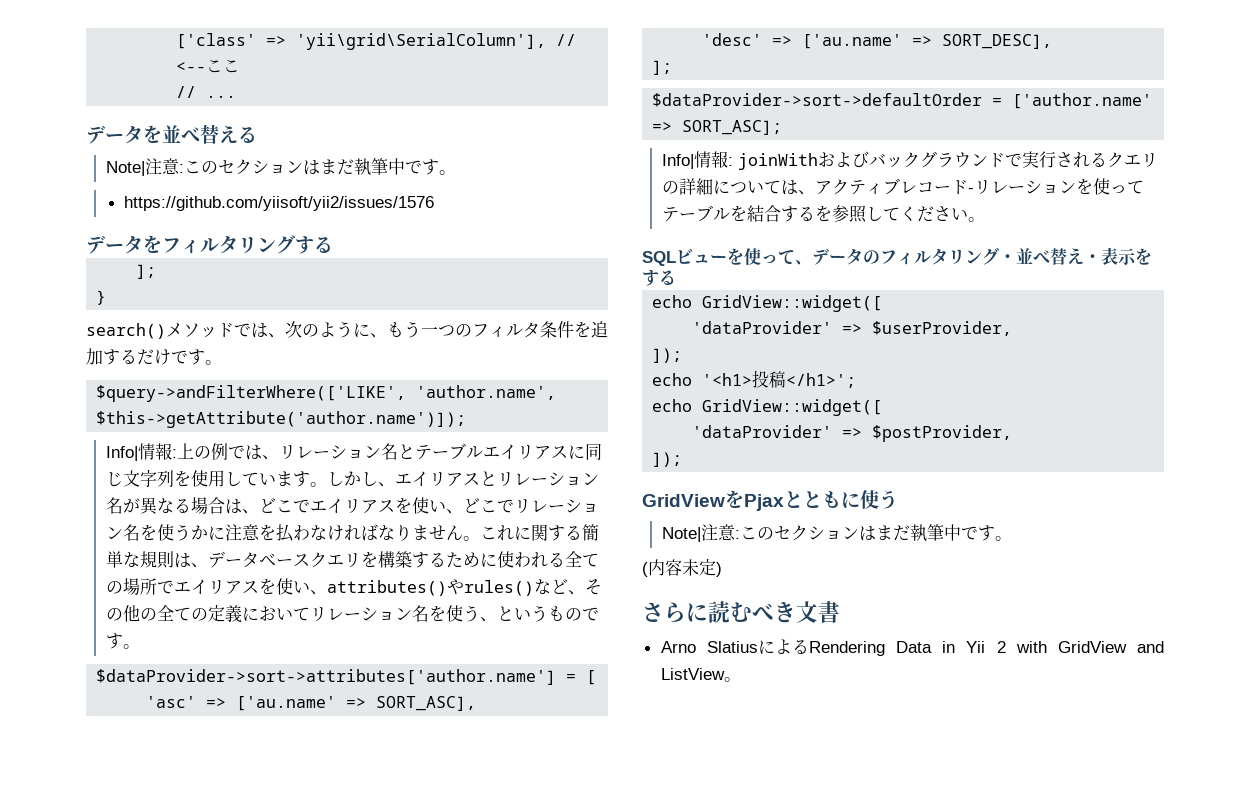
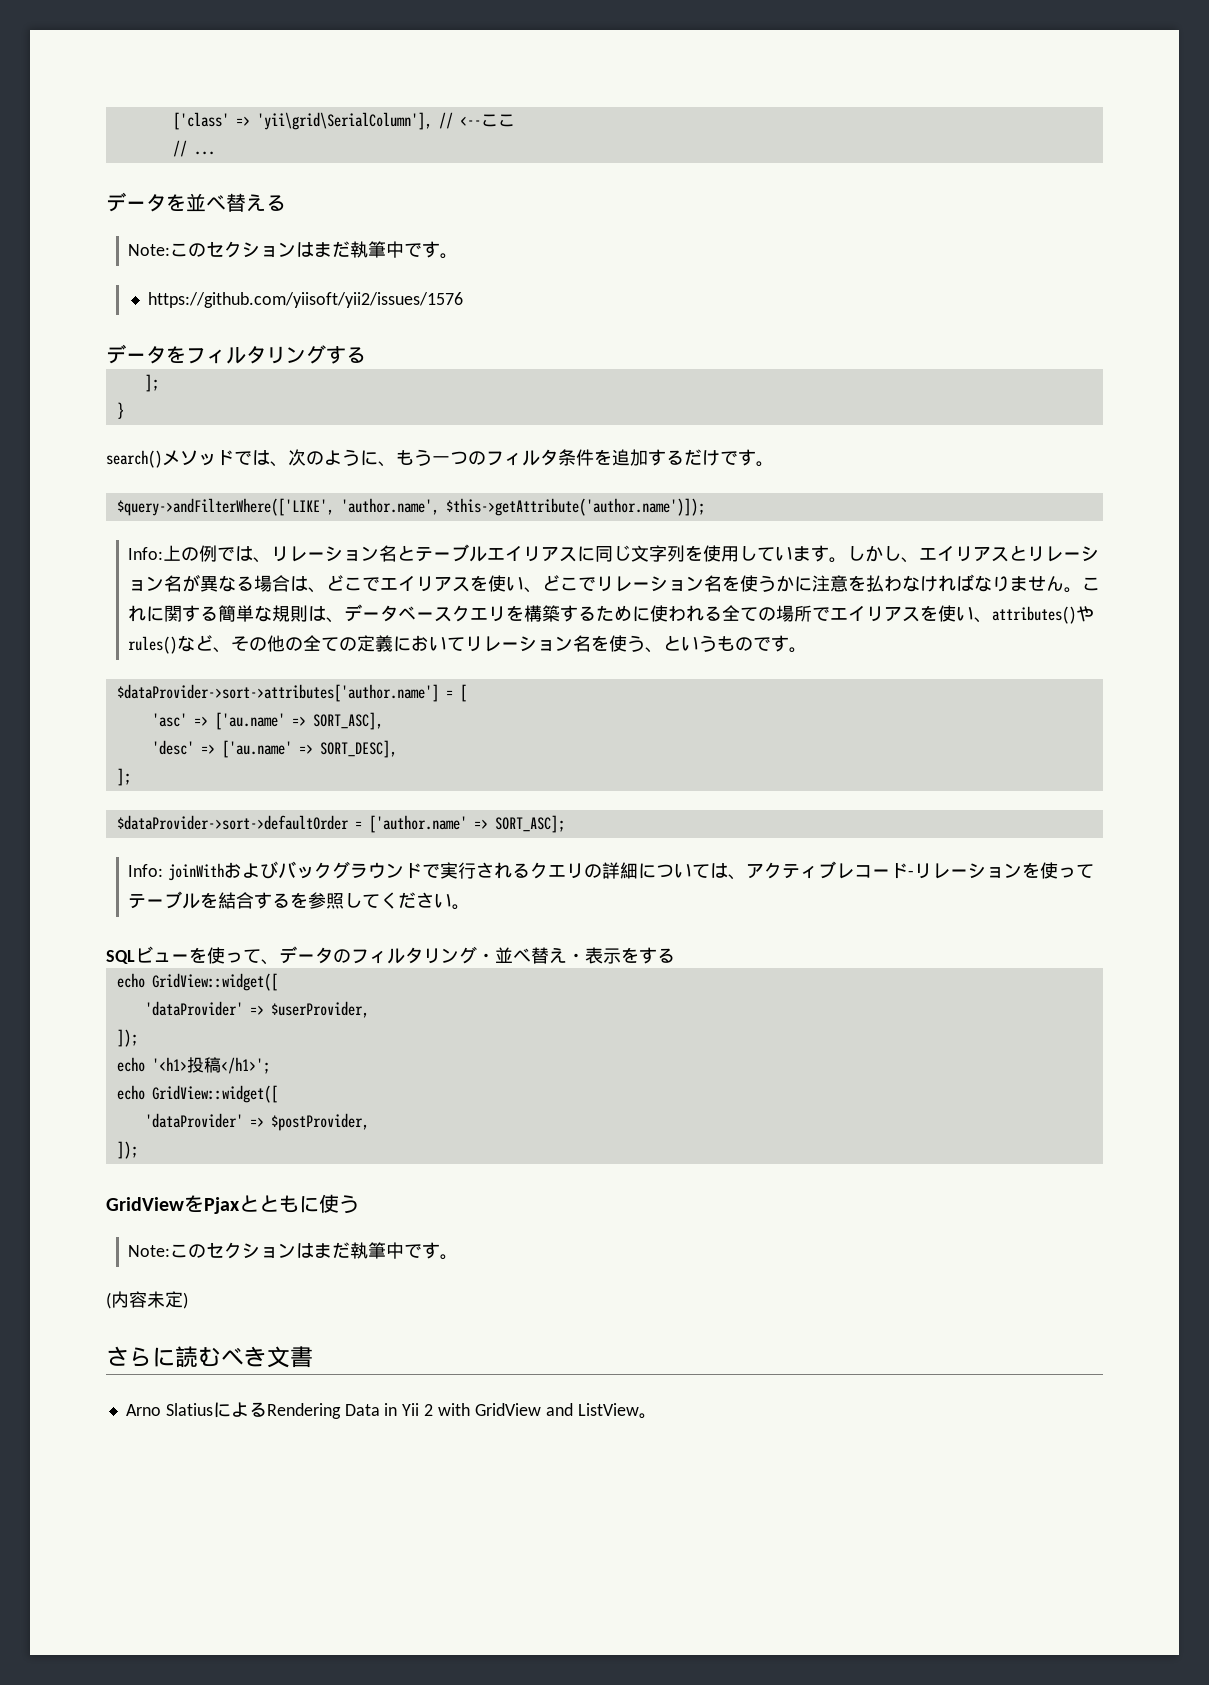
[105,158,184,176] Note|注意: -> [128,244,171,256] Note:
[105,443,177,461] Info|情報: -> [128,547,164,560] Info:
[661,151,733,169] Info|情報: -> [128,864,164,877] Info:
[661,524,740,542] Note|注意: -> [128,1245,171,1257] Note:

